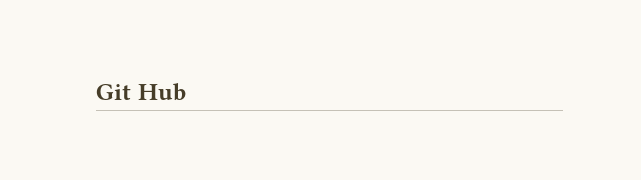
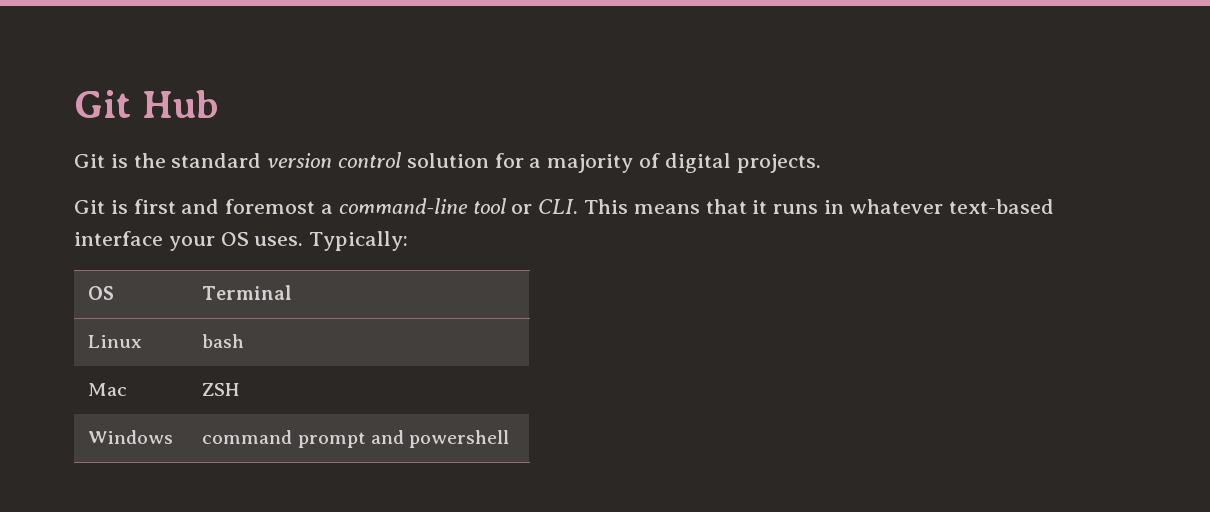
(186, 92) none -> [74,152,821,173] [74,198,1054,214] [74,231,409,251] [88,286,115,300] [202,285,293,300] [88,335,143,348] [202,334,245,348] [88,383,128,396] [202,383,241,396] [88,430,174,444] [202,430,510,448] // Git is the standard version control solution for a majority of digital projects. // Git is first and foremost a command-line tool or CLI. This means that it runs in whatever text-based interface your OS uses. Typically: // OS | Terminal // Linux | bash // Mac | ZSH // Windows | command prompt and powershell

